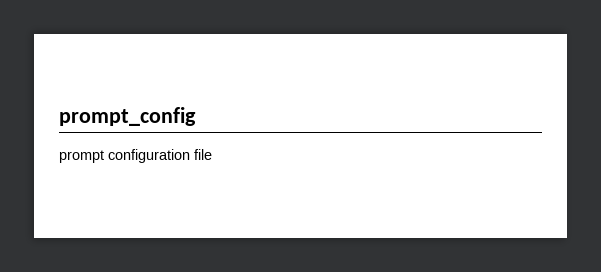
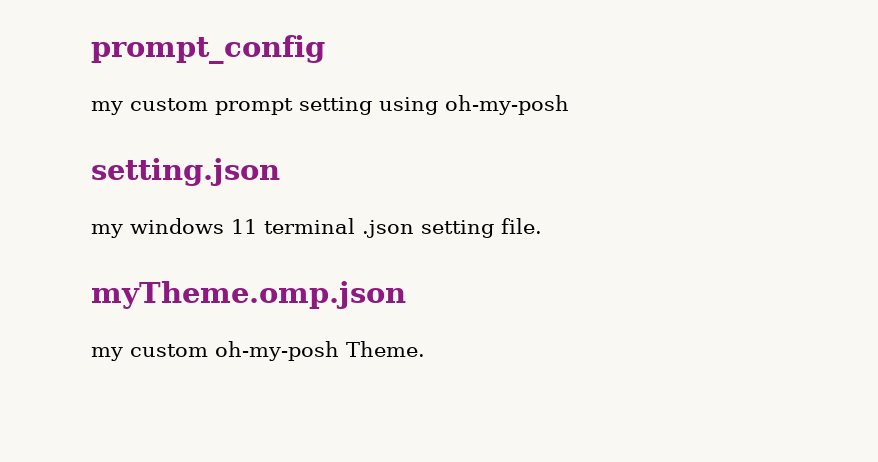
[59,149,212,163] prompt configuration file -> [91,95,569,115] [91,158,280,186] [91,218,542,238] [91,281,406,309] [91,341,425,361] my custom prompt setting using oh-my-posh // setting.json // my windows 11 terminal .json setting file. // myTheme.omp.json // my custom oh-my-posh Theme.

